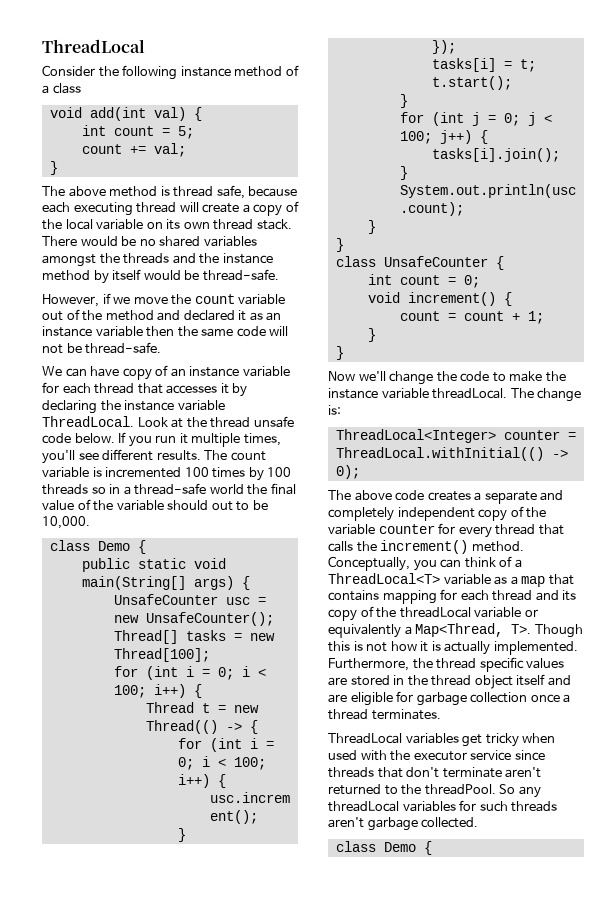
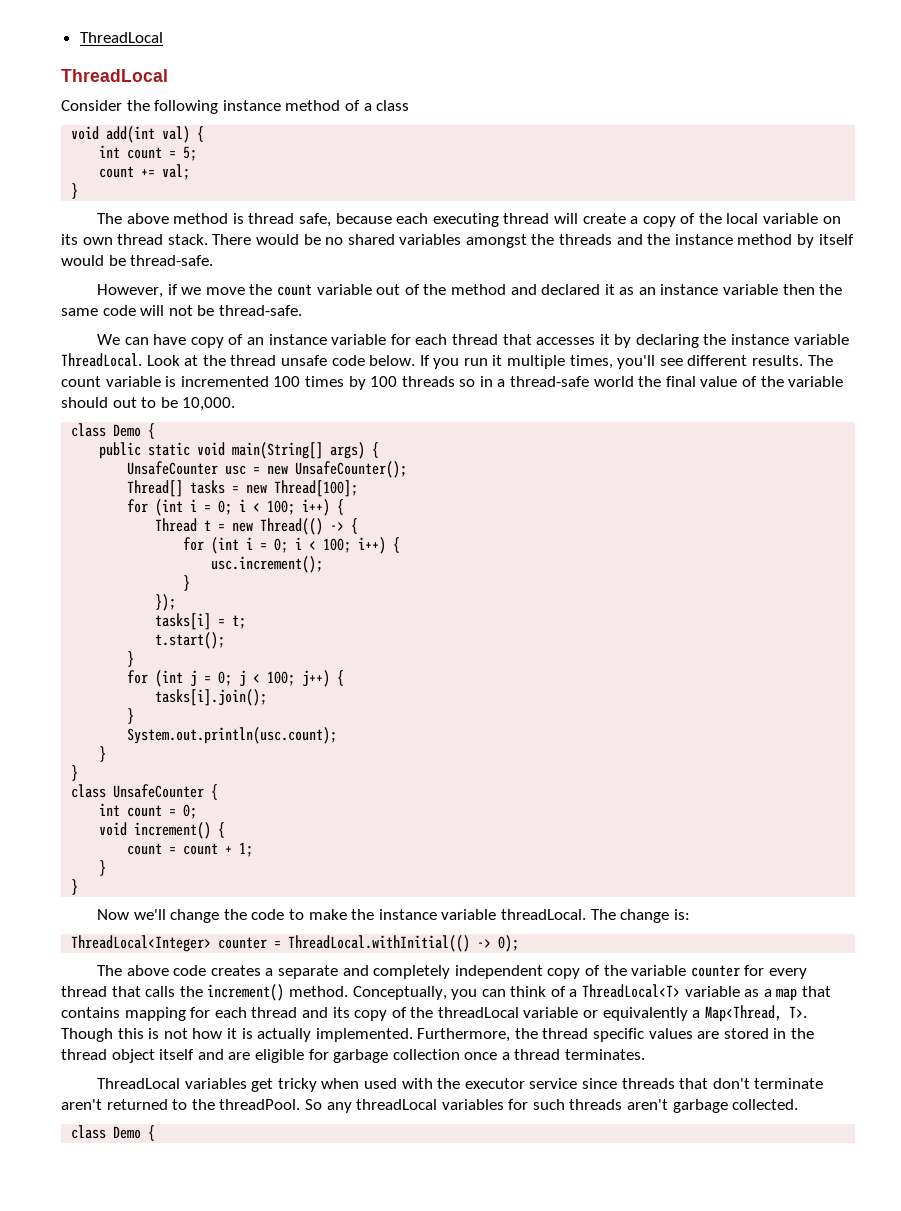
[42,39,145,53] ThreadLocal -> [79,32,163,43] [61,69,168,82] ThreadLocal // ThreadLocal

